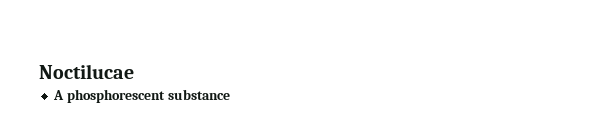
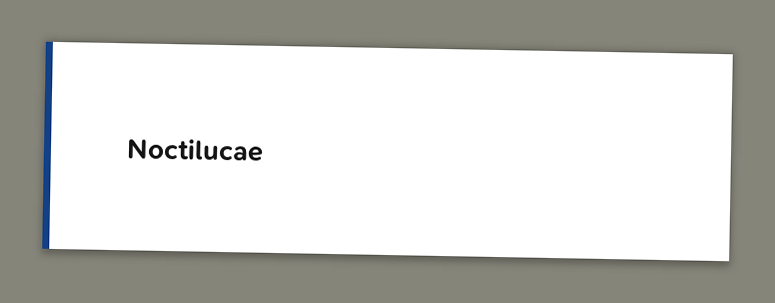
[53,89,230,103] // A phosphorescent substance -> (264, 150) none

